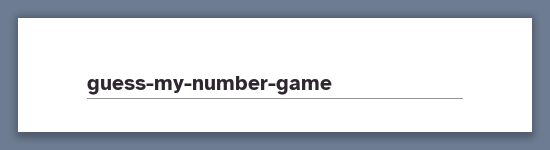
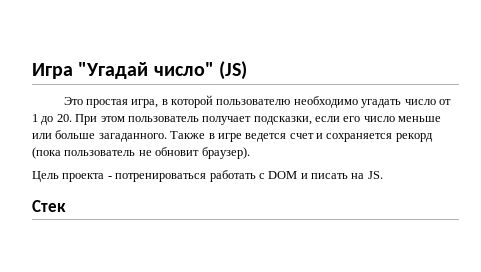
[87,76,332,95] guess-my-number-game -> [32,61,247,80] [63,95,451,108] [32,114,442,125] [32,130,433,142] [32,147,250,159] [32,170,383,182] [32,200,66,212] Игра "Угадай число" (JS) // Это простая игра, в которой пользователю необходимо угадать число от 1 до 20. При этом пользователь получает подсказки, если его число меньше или больше загаданного. Также в игре ведется счет и сохраняется рекорд (пока пользователь не обновит браузер). // Цель проекта - потренироваться работать с DOM и писать на JS. // Стек

